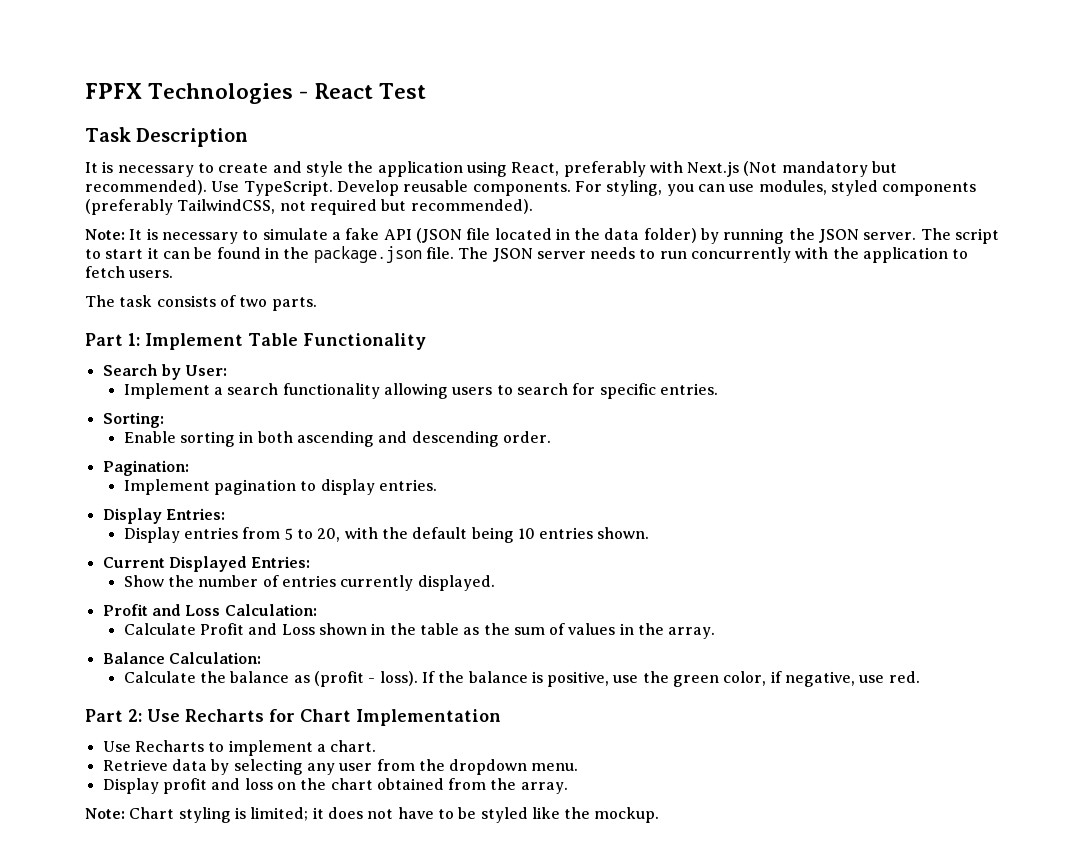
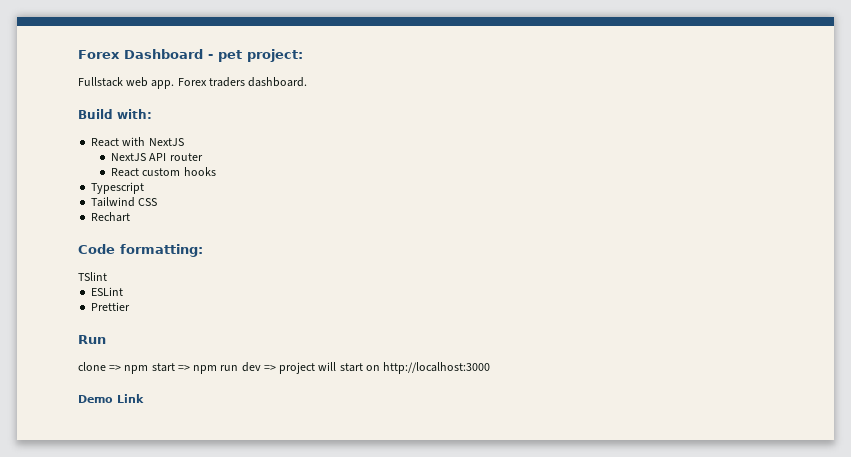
[85,83,427,104] [85,127,249,147] [85,161,898,177] [85,180,977,196] [85,199,533,215] [85,228,1000,244] [85,246,969,263] [85,266,174,278] [85,295,317,311] [85,333,426,350] [102,364,228,380] [123,383,718,399] [102,412,164,428] [123,431,551,447] [102,460,189,476] [123,479,437,495] [102,508,225,524] [123,527,650,543] [102,556,311,572] [123,575,495,591] [102,604,317,616] [123,623,716,639] [102,652,261,664] [123,671,920,687] [85,709,501,726] [102,740,377,756] [102,759,579,775] [102,778,568,794] [85,807,660,823] FPFX Technologies - React Test // Task Description // It is necessary to create and style the application using React, preferably with Next.js (Not mandatory but recommended). Use TypeScript. Develop reusable components. For styling, you can use modules, styled components (preferably TailwindCSS, not required but recommended). // Note: It is necessary to simulate a fake API (JSON file located in the data folder) by running the JSON server. The script to start it can be found in the package.json file. The JSON server needs to run concurrently with the application to fetch users. // The task consists of two parts. // Part 1: Implement Table Functionality // Search by User: // Implement a search functionality allowing users to search for specific entries. // Sorting: // Enable sorting in both ascending and descending order. // Pagination: // Implement pagination to display entries. // Display Entries: // Display entries from 5 to 20, with the default being 10 entries shown. // Current Displayed Entries: // Show the number of entries currently displayed. // Profit and Loss Calculation: // Calculate Profit and Loss shown in the table as the sum of values in the array. // Balance Calculation: // Calculate the balance as (profit - loss). If the balance is positive, use the green color, if negative, use red. // Part 2: Use Recharts for Chart Implementation // Use Recharts to implement a chart. // Retrieve data by selecting any user from the dropdown menu. // Display profit and loss on the chart obtained from the array. // Note: Chart styling is limited; it does not have to be styled like the mockup. -> [78,49,303,62] [78,77,308,89] [78,109,152,119] [91,137,184,147] [111,153,203,161] [111,167,216,177] [91,182,145,194] [91,197,158,207] [91,212,131,222] [78,244,203,257] [78,272,107,281] [91,287,124,296] [91,302,131,311] [78,335,106,344] [78,362,491,374] [78,394,144,403] Forex Dashboard - pet project: // Fullstack web app. Forex traders dashboard. // Build with: // React with NextJS // NextJS API router // React custom hooks // Typescript // Tailwind CSS // Rechart // Code formatting: // TSlint // ESLint // Prettier // Run // clone => npm start => npm run dev => project will start on http://localhost:3000 // Demo Link

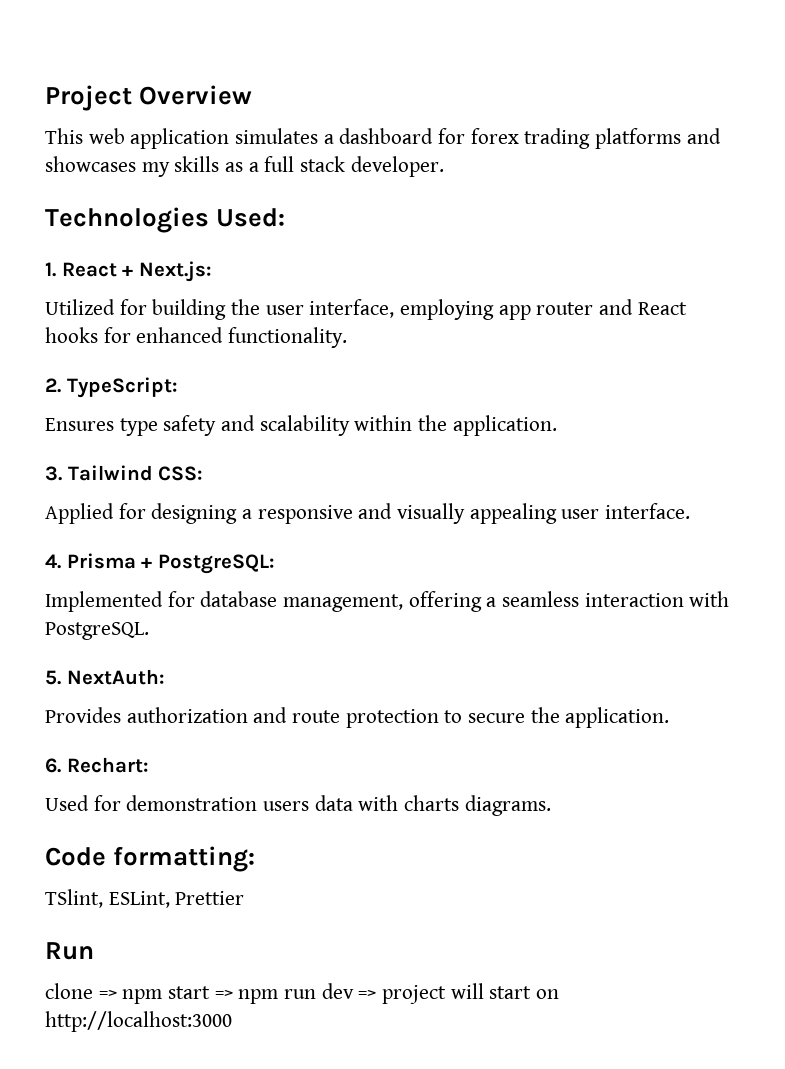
[78,49,303,62] [78,77,308,89] [78,109,152,119] [91,137,184,147] [111,153,203,161] [111,167,216,177] [91,182,145,194] [91,197,158,207] [91,212,131,222] Forex Dashboard - pet project: // Fullstack web app. Forex traders dashboard. // Build with: // React with NextJS // NextJS API router // React custom hooks // Typescript // Tailwind CSS // Rechart -> [45,85,253,111] [45,128,721,149] [45,156,444,177] [45,207,286,233] [45,261,212,282] [45,299,687,320] [45,327,348,348] [45,377,178,398] [45,415,557,436] [45,465,204,481] [45,503,691,524] [45,553,275,574] [45,591,730,612] [45,622,149,640] [45,669,165,685] [45,707,670,728] [45,757,149,773] [45,795,551,816] Project Overview // This web application simulates a dashboard for forex trading platforms and showcases my skills as a full stack developer. // Technologies Used: // 1. React + Next.js: // Utilized for building the user interface, employing app router and React hooks for enhanced functionality. // 2. TypeScript: // Ensures type safety and scalability within the application. // 3. Tailwind CSS: // Applied for designing a responsive and visually appealing user interface. // 4. Prisma + PostgreSQL: // Implemented for database management, offering a seamless interaction with PostgreSQL. // 5. NextAuth: // Provides authorization and route protection to secure the application. // 6. Rechart: // Used for demonstration users data with charts diagrams.
[78,272,107,281] [91,287,124,296] TSlint // ESLint // -> [45,889,170,908] TSlint, ESLint,
[78,394,144,403] // Demo Link -> (232, 1021) none

